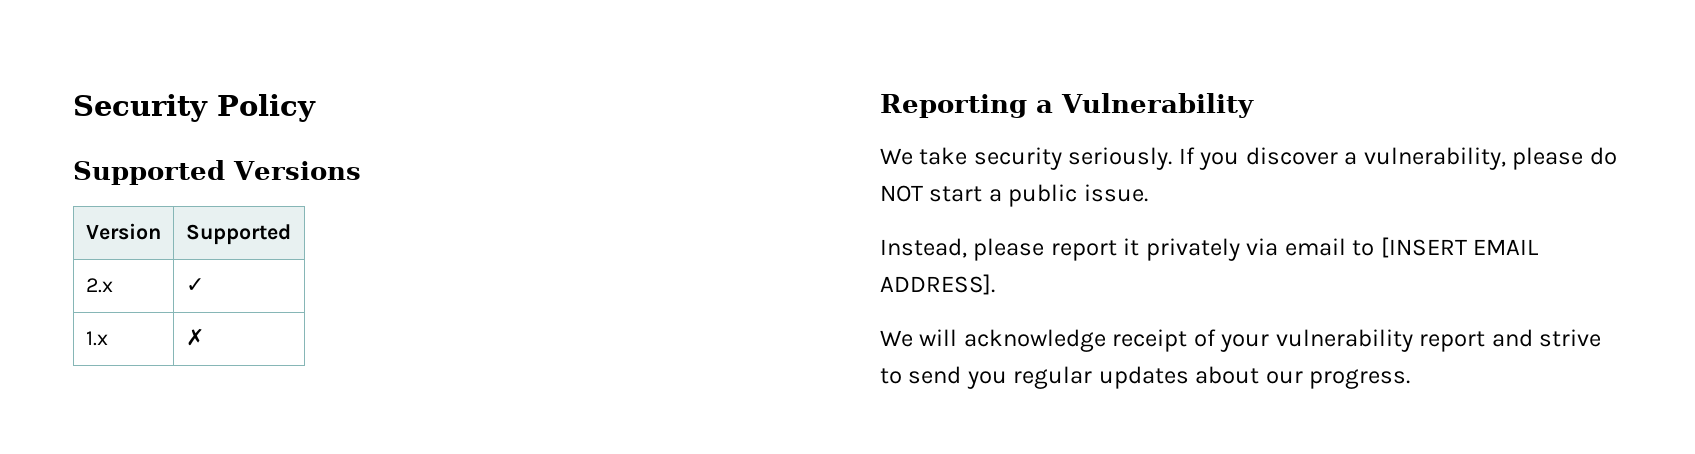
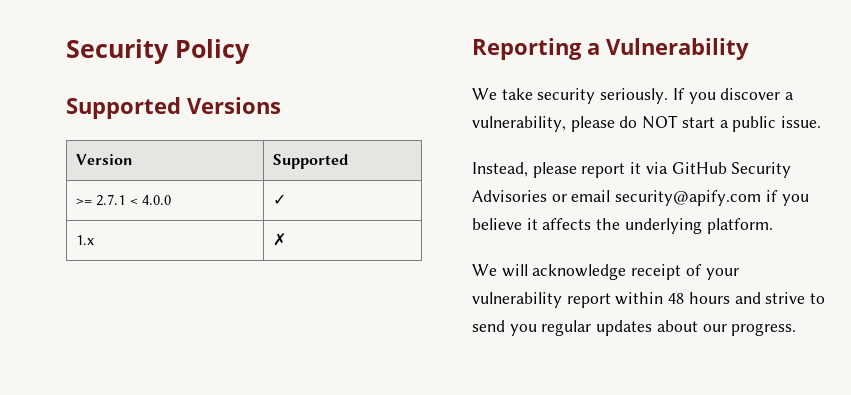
[85,278,113,293] 2.x -> [76,194,171,206] >= 2.7.1 < 4.0.0
[1145,237,1539,261] [880,274,995,295] privately via email to [INSERT EMAIL ADDRESS]. -> [645,162,792,178] [472,190,809,206] [472,218,773,234] via GitHub Security Advisories or email security@apify.com if you believe it affects the underlying platform.
(1486, 341) none -> [615,292,730,305] within 48 hours

